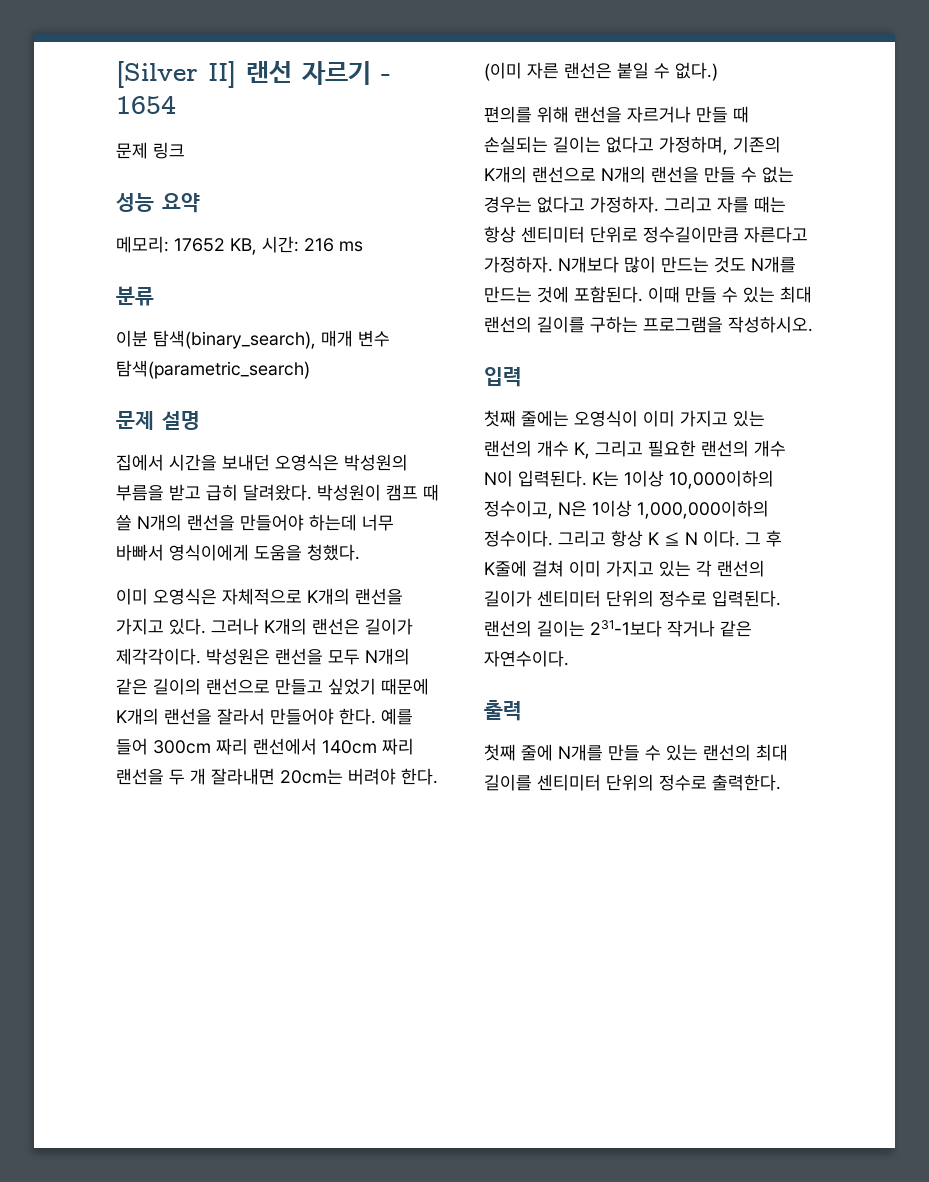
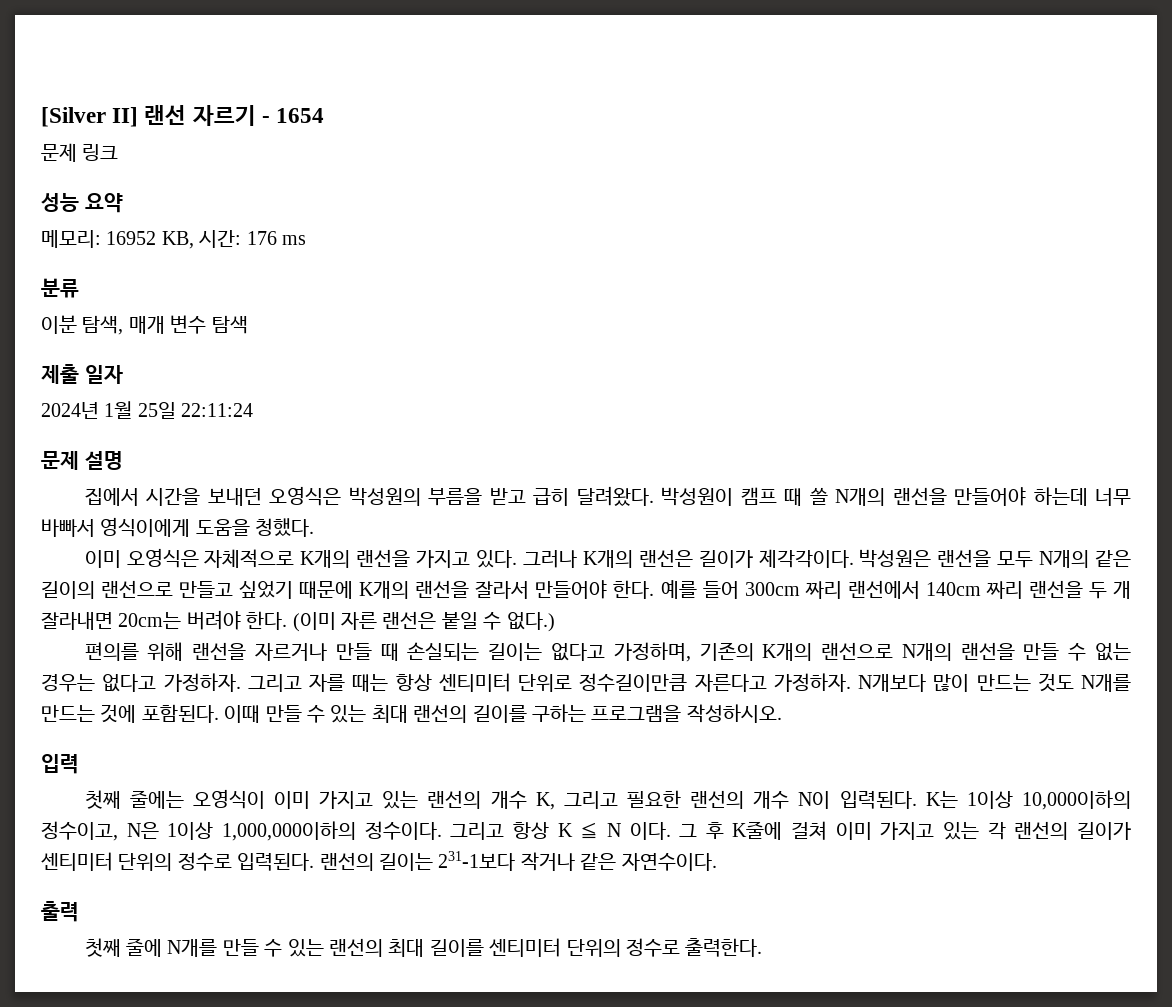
[174,238,225,252] 17652 -> [106,231,157,245] 16952
[304,238,334,252] 216 -> [246,231,277,245] 176
[153,330,316,349] 탐색(binary_search), -> [82,315,124,335] 탐색,
[116,360,310,379] 탐색(parametric_search) -> [211,315,248,334] [41,364,123,384] [41,401,254,419] 탐색 // 제출 일자 // 2024년 1월 25일 22:11:24

